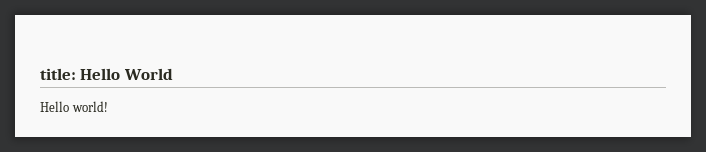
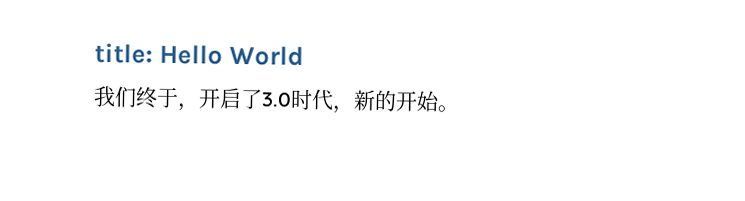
[40,101,108,112] Hello world! -> [93,85,459,114] 我们终于，开启了3.0时代，新的开始。

